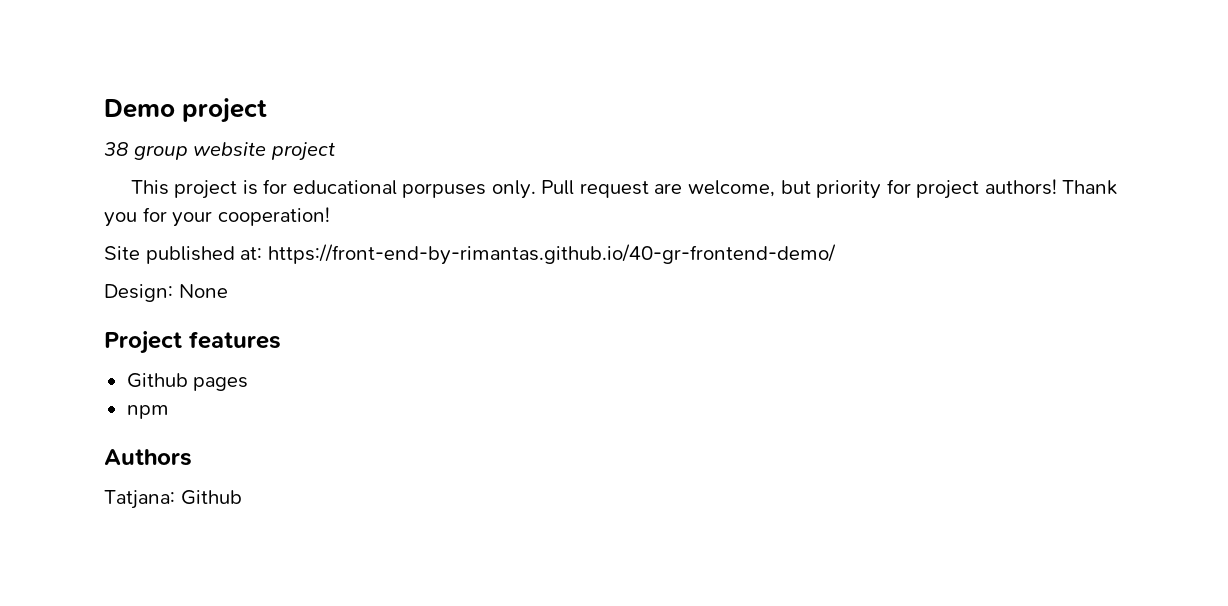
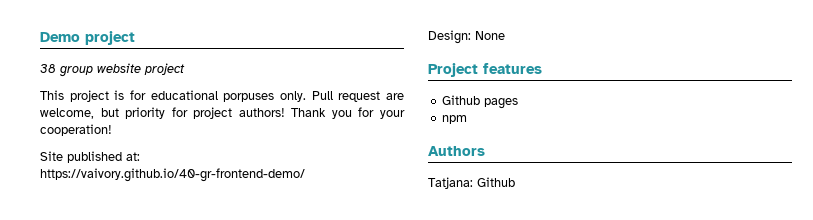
[267,244,836,265] https://front-end-by-rimantas.github.io/40-gr-frontend-demo/ -> [40,168,305,182] https://vaivory.github.io/40-gr-frontend-demo/

